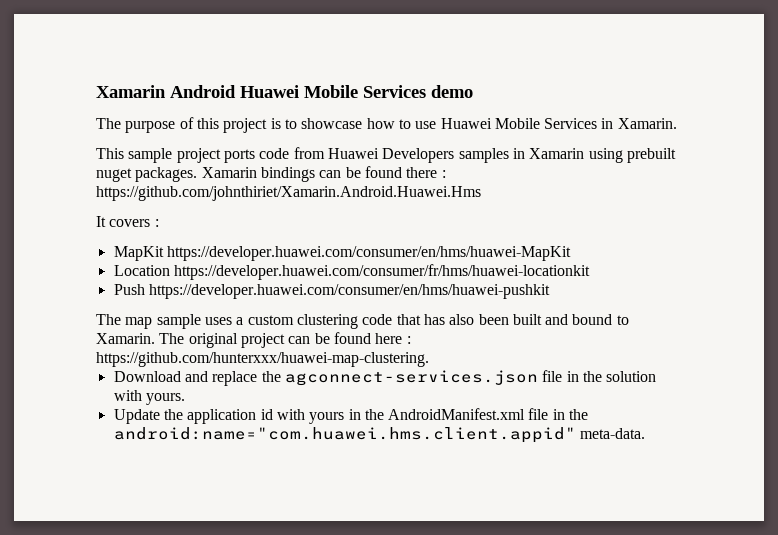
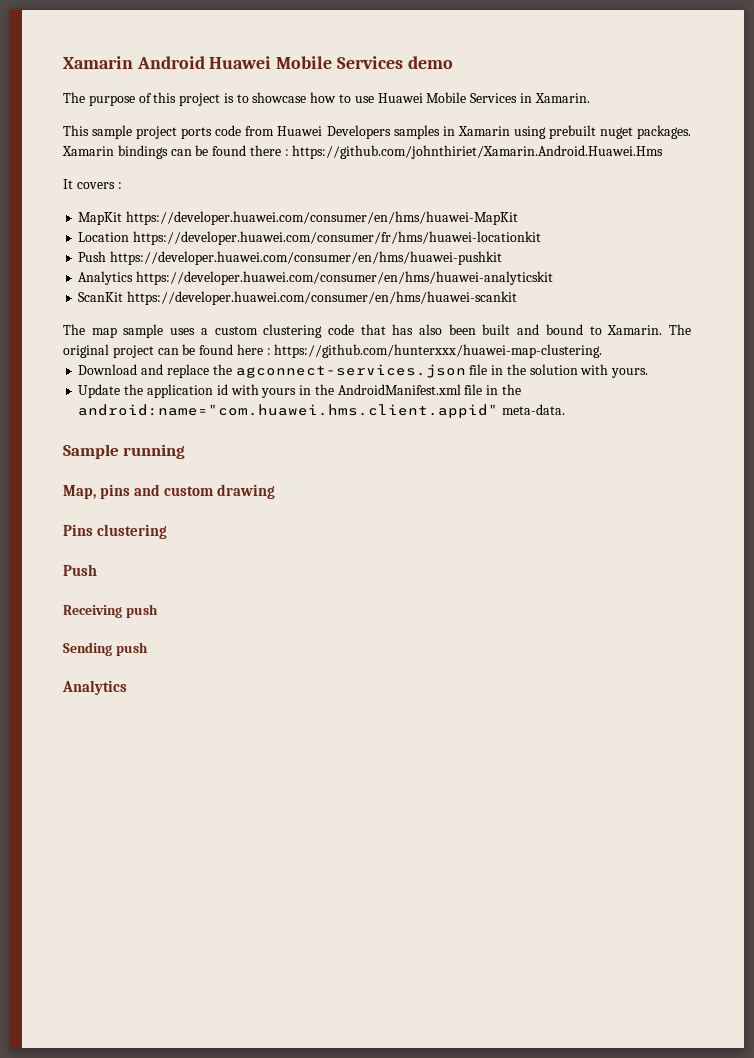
(550, 291) none -> [78,271,554,285] [78,291,518,305] // Analytics https://developer.huawei.com/consumer/en/hms/huawei-analyticskit // ScanKit https://developer.huawei.com/consumer/en/hms/huawei-scankit
(645, 433) none -> [63,444,186,459] [63,484,276,499] [63,524,168,539] [63,564,97,576] [63,604,158,618] [63,642,148,656] [62,680,127,695] // Sample running // Map, pins and custom drawing // Pins clustering // Push // Receiving push // Sending push // Analytics

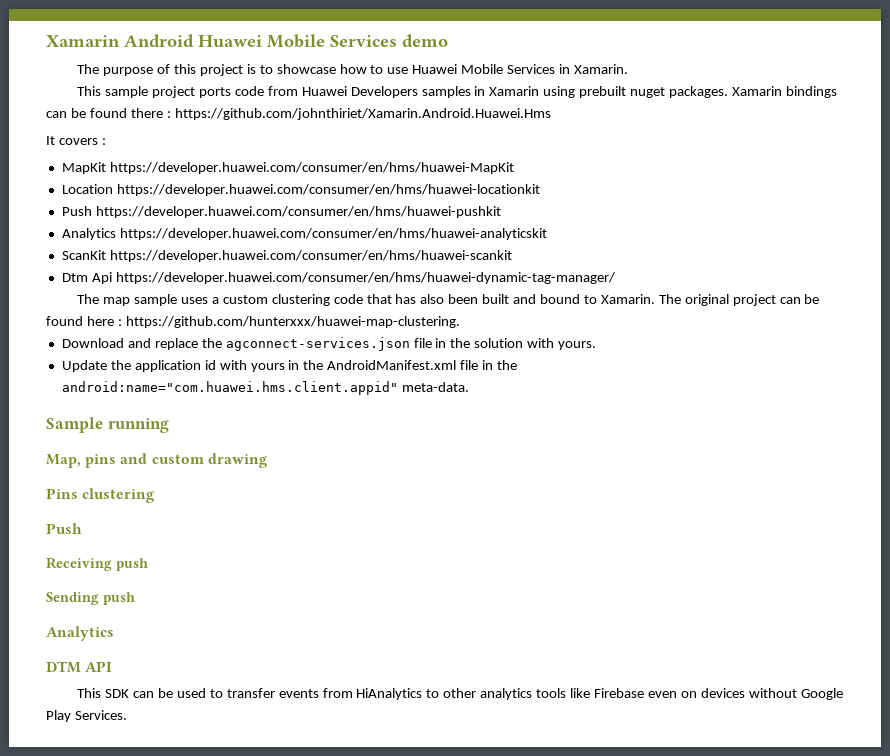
[133,231,542,245] https://developer.huawei.com/consumer/fr/hms/huawei-locationkit -> [116,184,540,196] https://developer.huawei.com/consumer/en/hms/huawei-locationkit
(518, 298) none -> [61,272,615,284] // Dtm Api https://developer.huawei.com/consumer/en/hms/huawei-dynamic-tag-manager/
(127, 687) none -> [46,661,113,673] [77,688,843,700] [46,710,127,722] // DTM API // This SDK can be used to transfer events from HiAnalytics to other analytics tools like Firebase even on devices without Google Play Services.

